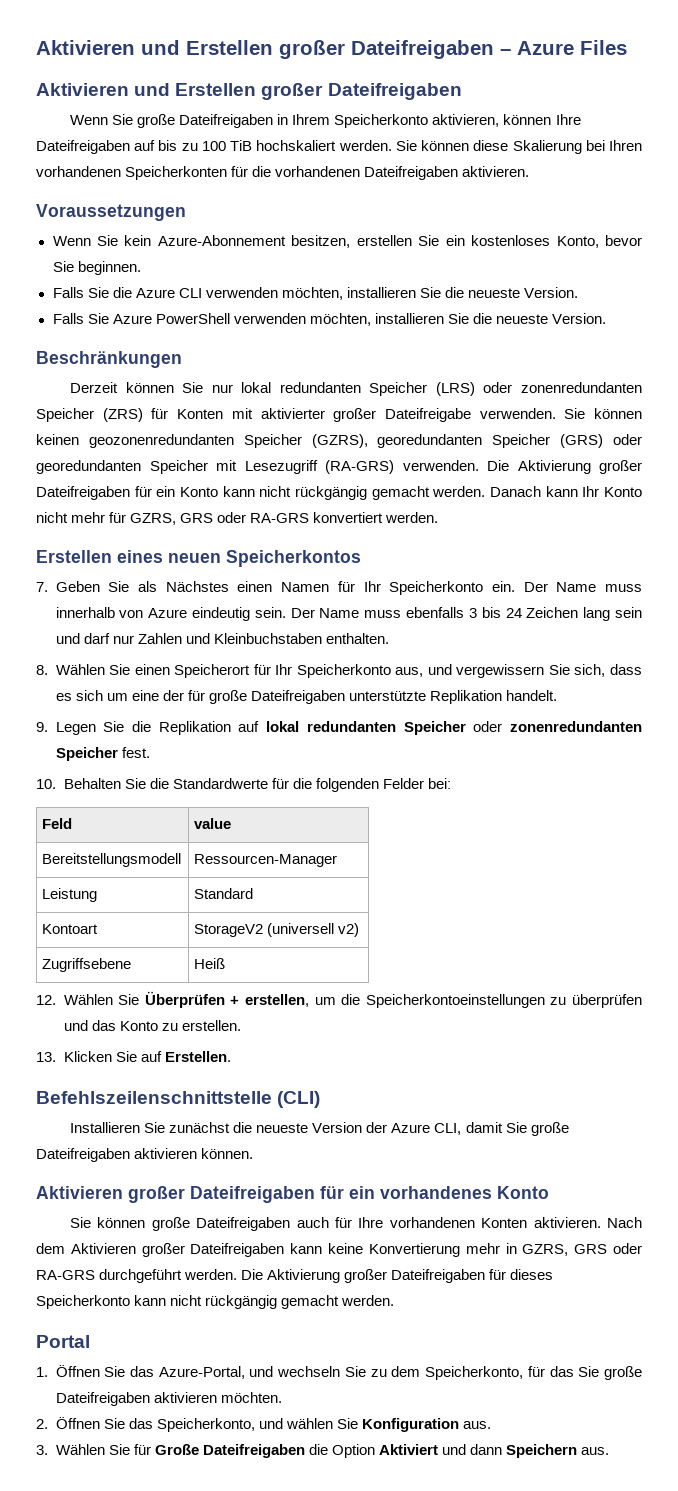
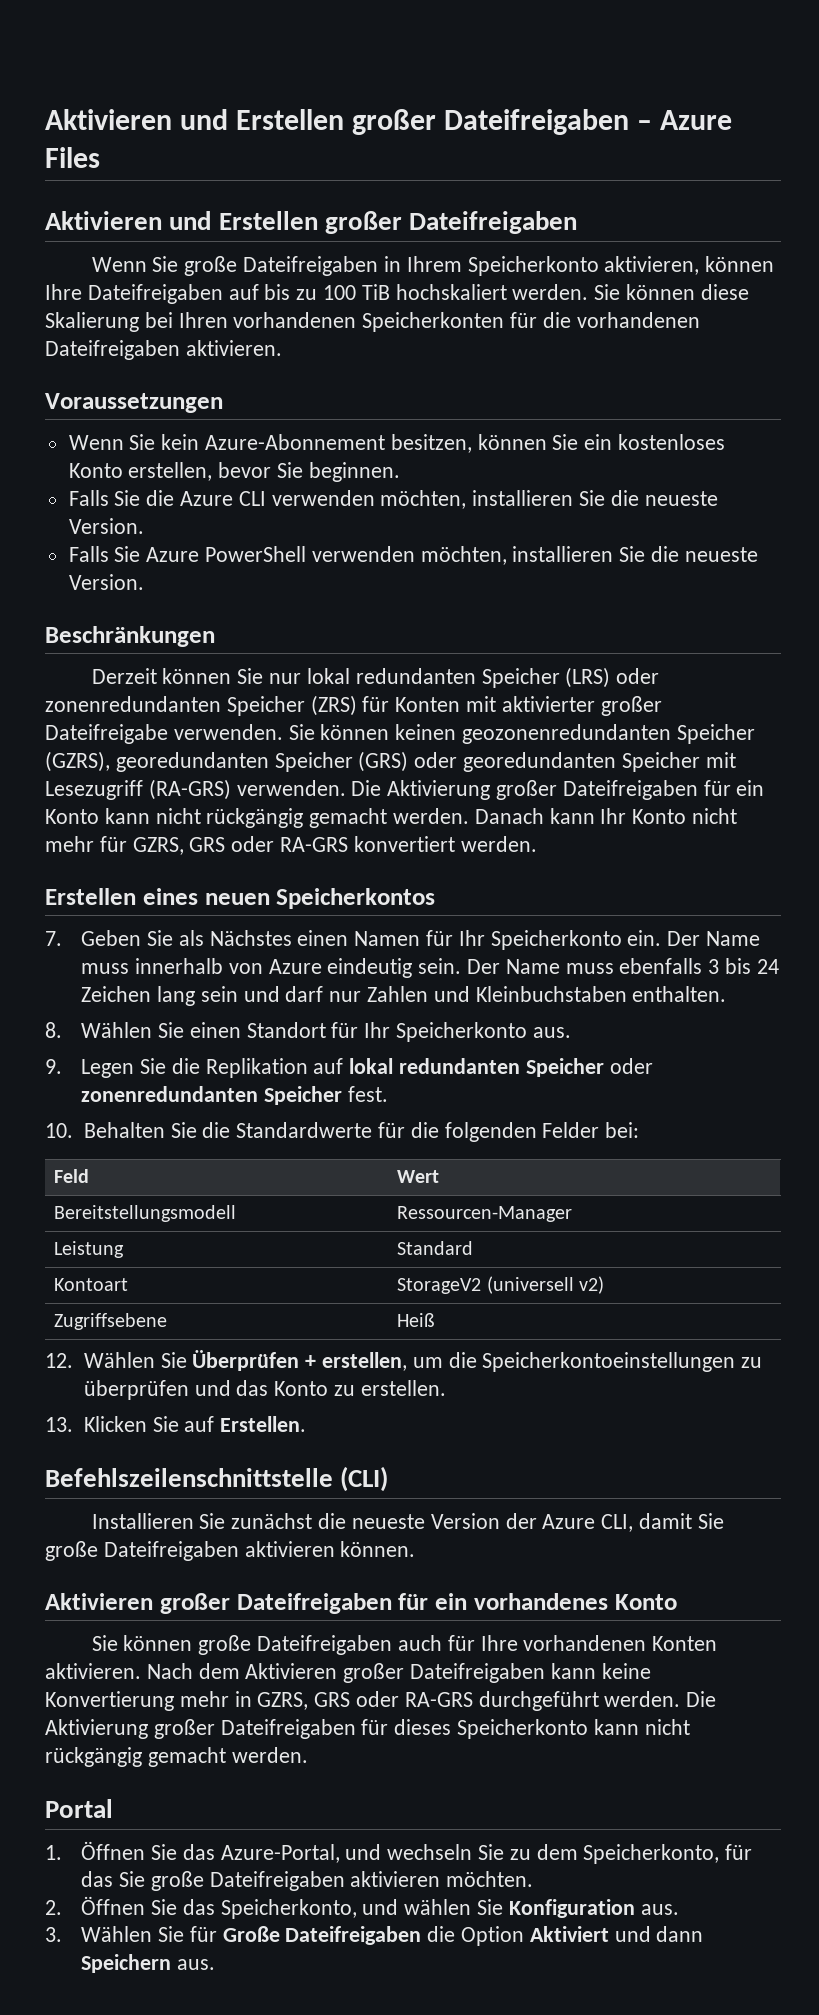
[356,235,412,246] erstellen -> [477,434,547,450] können
[556,236,599,248] Konto, -> [68,462,213,481] Konto erstellen,
[174,664,642,678] [55,690,558,704] Speicherort für Ihr Speicherkonto aus, und vergewissern Sie sich, dass es sich um eine der für große Dateifreigaben unterstützte Replikation handelt. -> [246,1022,571,1042] Standort für Ihr Speicherkonto aus.
[194,818,232,829] value -> [397,1170,440,1183] Wert

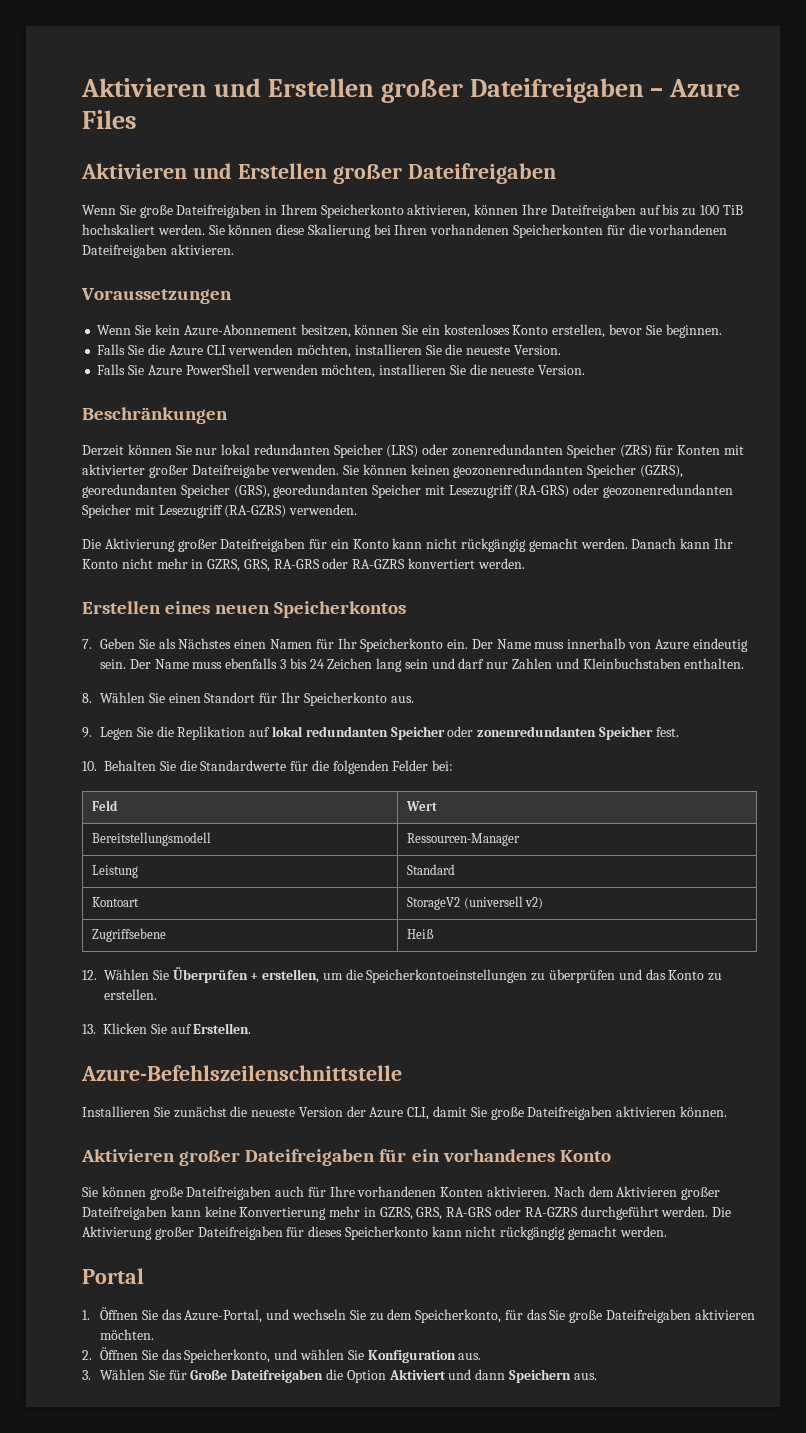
[358,751,458,772] (GRS) oder -> [233,485,270,498] (GRS),
[236,780,346,796] verwenden. -> [573,484,734,498] [82,504,358,518] oder geozonenredundanten Speicher mit Lesezugriff (RA-GZRS) verwenden. //
[99,836,349,855] für GZRS, GRS oder RA-GRS -> [191,558,406,572] in GZRS, GRS, RA-GRS oder RA-GZRS
[45,1466,389,1492] Befehlszeilenschnittstelle (CLI) -> [81,1065,402,1081] Azure-Befehlszeilenschnittstelle
[314,1691,473,1707] GRS oder RA-GRS -> [416,1206,578,1220] GRS, RA-GRS oder RA-GZRS

